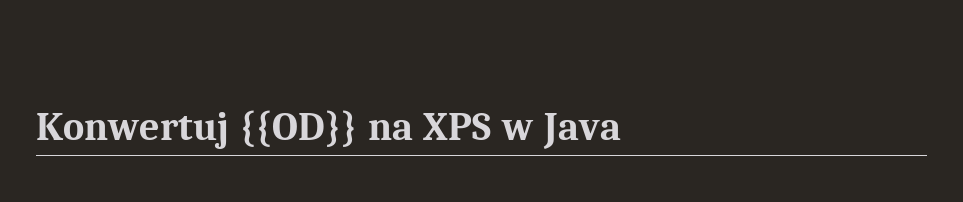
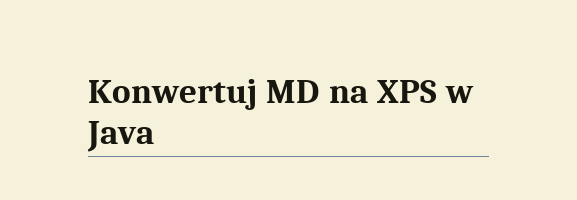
[239,110,357,147] {{OD}} -> [266,80,320,103] MD

